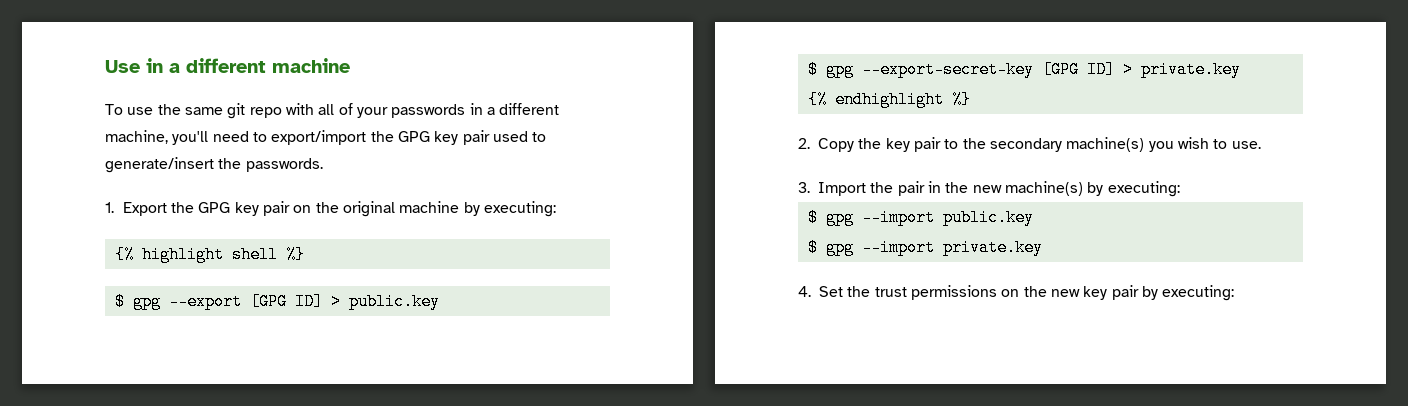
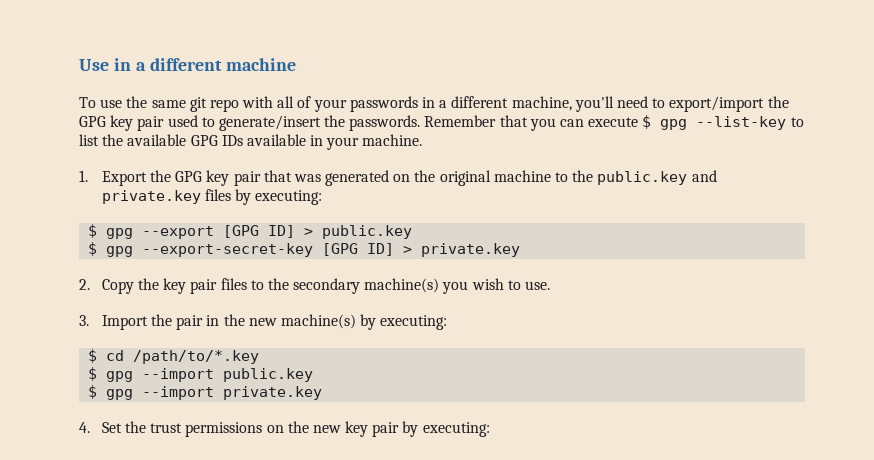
(323, 165) none -> [424,115,804,131] [79,134,423,150] Remember that you can execute $ gpg --list-key to list the available GPG IDs available in your machine.
(290, 208) none -> [263,170,390,186] that was generated
[463,201,556,217] [114,246,305,263] by executing: // {% highlight shell %} -> [555,170,717,185] [101,189,323,205] to the public.key and private.key files by executing:
[807,91,971,108] // {% endhighlight %} -> (521, 250) none
(941, 144) none -> [220,278,247,290] files
(1180, 189) none -> [88,349,260,364] // $ cd /path/to/*.key

